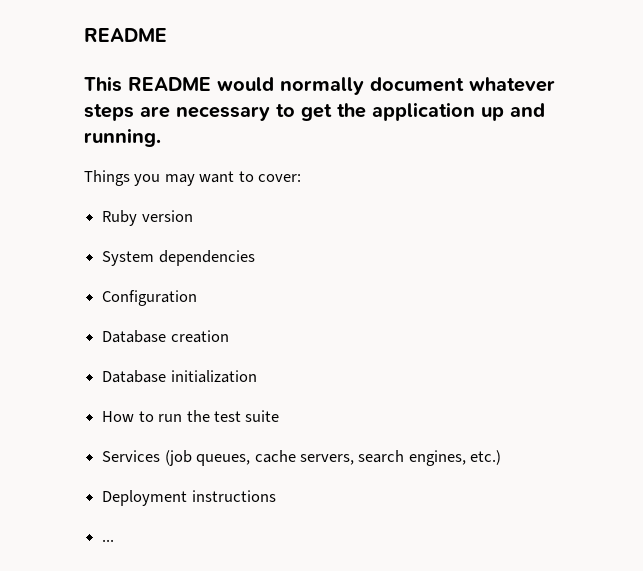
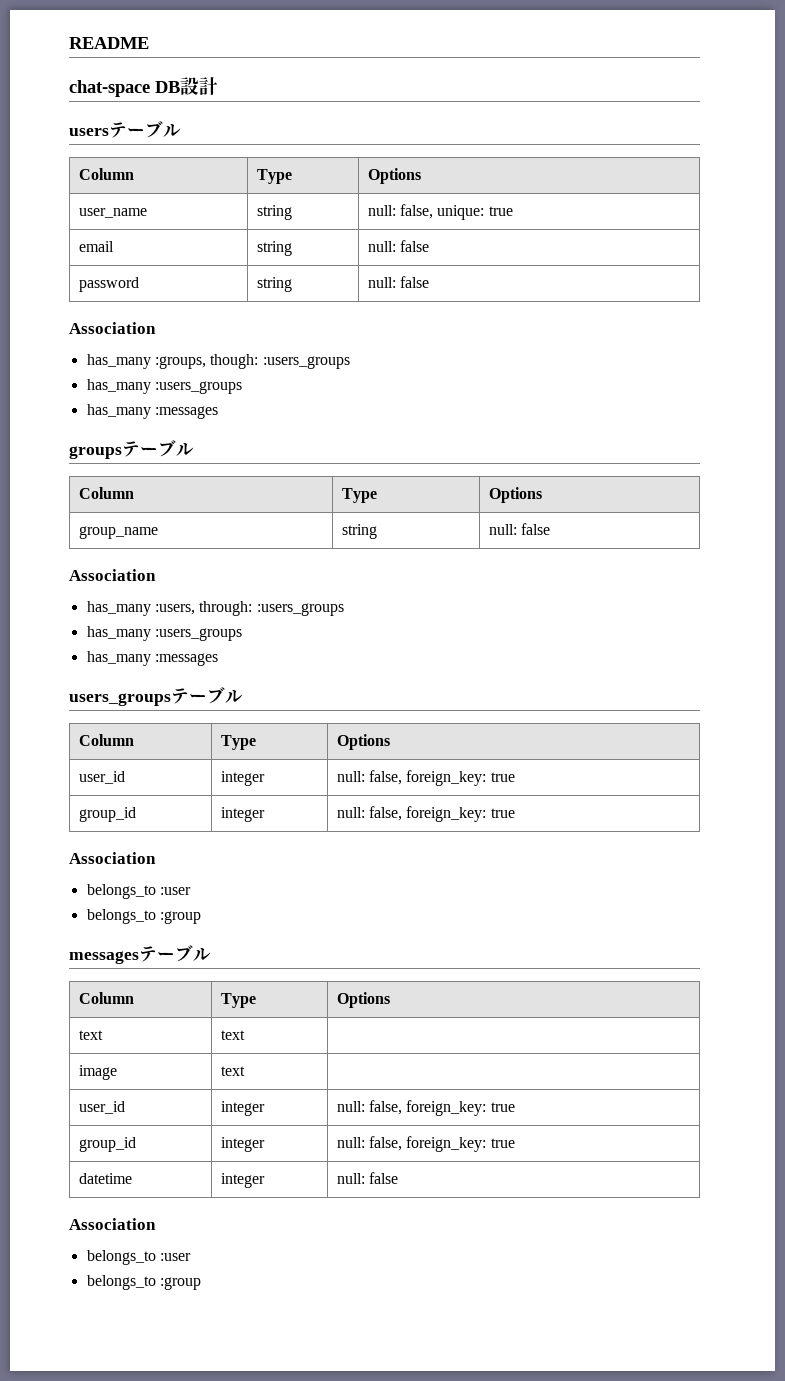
[84,76,555,95] [84,102,545,121] [84,128,161,147] [84,170,302,186] [102,210,193,226] [102,250,255,266] [102,290,198,306] [102,330,229,343] [102,370,257,383] [102,410,280,422] [102,450,502,466] [102,490,276,506] [102,539,115,542] This README would normally document whatever steps are necessary to get the application up and running. // Things you may want to cover: // Ruby version // System dependencies // Configuration // Database creation // Database initialization // How to run the test suite // Services (job queues, cache servers, search engines, etc.) // Deployment instructions // ... -> [69,77,218,97] [69,121,181,138] [78,168,134,180] [256,169,292,184] [367,168,421,184] [78,208,147,218] [256,205,292,220] [367,204,513,220] [78,241,114,252] [256,241,292,256] [367,240,430,252] [78,277,139,292] [256,277,292,292] [367,276,430,288] [69,322,156,334] [86,354,350,369] [86,379,242,394] [86,404,218,419] [69,440,194,459] [78,487,134,499] [341,488,377,503] [488,487,542,503] [78,526,158,539] [341,524,377,539] [488,523,551,535] [69,569,156,581] [86,601,344,616] [86,626,242,641] [86,651,218,666] [69,687,243,706] [78,734,134,746] [220,735,256,750] [336,734,390,750] [78,771,125,784] [220,771,265,786] [336,770,515,786] [78,807,136,822] [220,807,265,822] [336,806,515,822] [69,852,156,864] [86,884,191,899] [86,909,201,924] [69,945,211,964] [78,992,134,1004] [220,993,256,1008] [336,992,390,1008] [78,1030,103,1040] [220,1030,245,1040] [78,1065,117,1080] [220,1066,245,1076] [78,1101,125,1114] [220,1101,265,1116] [336,1100,515,1116] [78,1137,136,1152] [220,1137,265,1152] [336,1136,515,1152] [78,1173,132,1184] [220,1173,265,1188] [336,1172,399,1184] [69,1218,156,1230] [86,1250,191,1265] [86,1275,201,1290] chat-space DB設計 // usersテーブル // Column | Type | Options // user_name | string | null: false, unique: true // email | string | null: false // password | string | null: false // Association // has_many :groups, though: :users_groups // has_many :users_groups // has_many :messages // groupsテーブル // Column | Type | Options // group_name | string | null: false // Association // has_many :users, through: :users_groups // has_many :users_groups // has_many :messages // users_groupsテーブル // Column | Type | Options // user_id | integer | null: false, foreign_key: true // group_id | integer | null: false, foreign_key: true // Association // belongs_to :user // belongs_to :group // messagesテーブル // Column | Type | Options // text | text | // image | text | // user_id | integer | null: false, foreign_key: true // group_id | integer | null: false, foreign_key: true // datetime | integer | null: false // Association // belongs_to :user // belongs_to :group

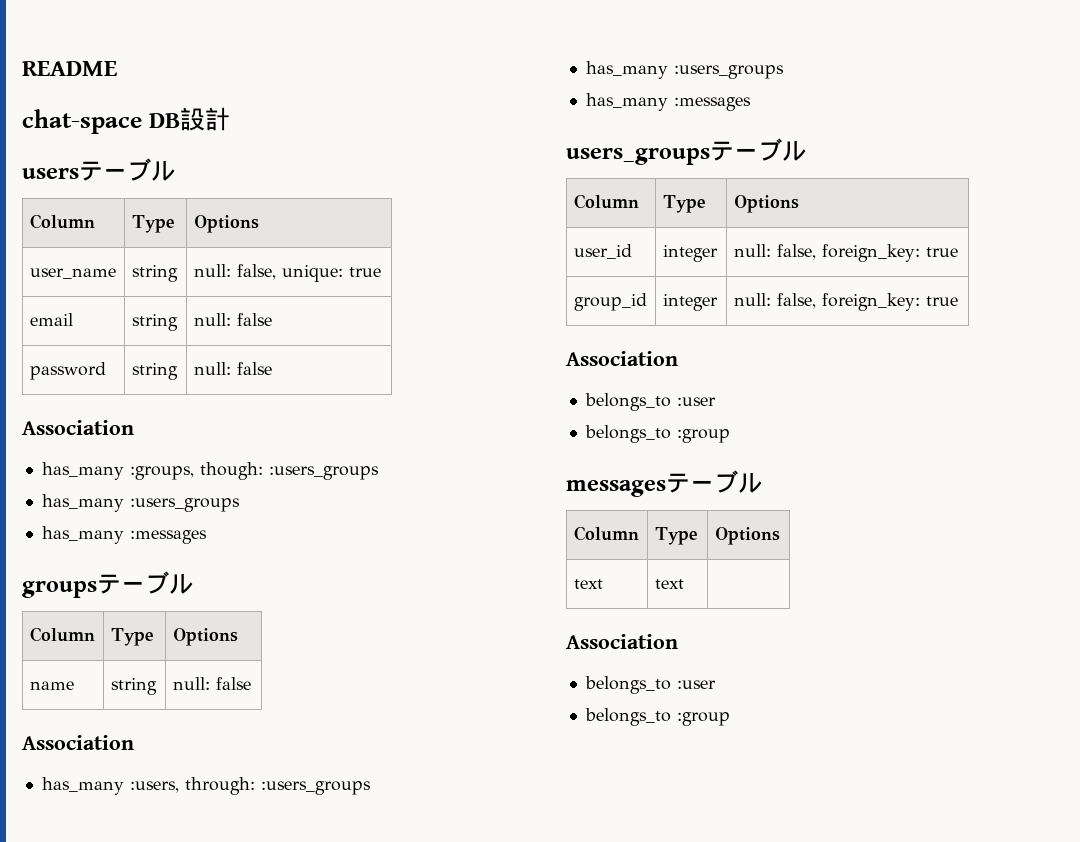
[78,526,158,539] group_name -> [29,681,74,690] name
[78,1065,117,1080] [220,1066,245,1076] [78,1101,125,1114] [220,1101,265,1116] [336,1100,515,1116] [78,1137,136,1152] [220,1137,265,1152] [336,1136,515,1152] [78,1173,132,1184] [220,1173,265,1188] [336,1172,399,1184] // image | text | // user_id | integer | null: false, foreign_key: true // group_id | integer | null: false, foreign_key: true // datetime | integer | null: false -> (684, 584) none

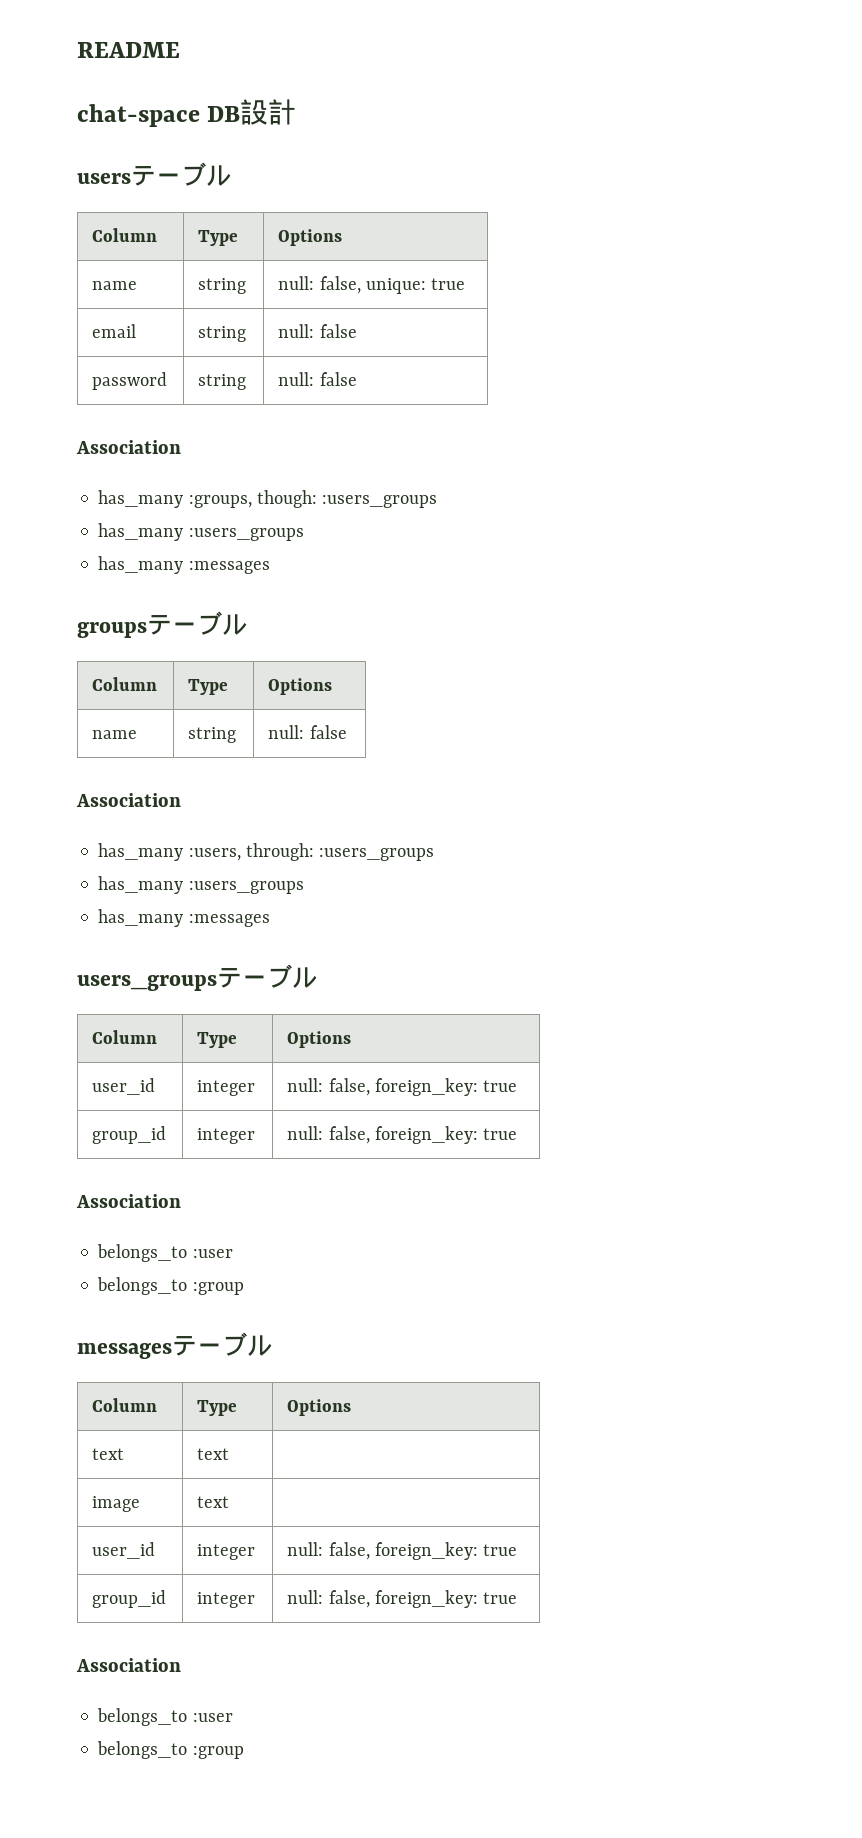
[29,268,116,279] user_name -> [92,281,138,290] name
(684, 584) none -> [92,1496,141,1512] [197,1496,230,1508] [92,1542,156,1559] [197,1544,256,1560] [287,1542,518,1560] [92,1590,167,1608] [197,1592,256,1608] [287,1590,518,1608] // image | text | // user_id | integer | null: false, foreign_key: true // group_id | integer | null: false, foreign_key: true

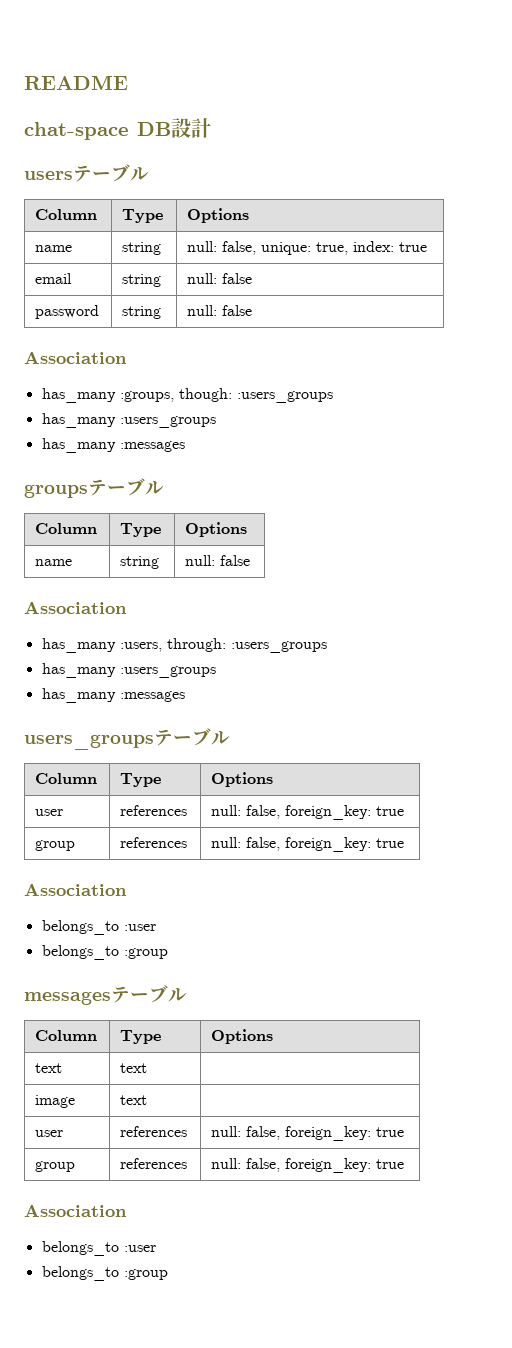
(427, 286) none -> [316,241,395,255] true, index:
[92,1078,156,1095] [197,1080,256,1096] [287,1078,518,1096] [92,1126,167,1144] [197,1128,256,1144] user_id | integer | null: false, foreign_key: true // group_id | integer -> [35,809,64,816] [120,805,188,816] [211,805,405,820] [35,840,76,851] [120,837,188,848] user | references | null: false, foreign_key: true // group | references
[92,1542,156,1559] [197,1544,256,1560] [287,1542,518,1560] [92,1590,167,1608] [197,1592,256,1608] user_id | integer | null: false, foreign_key: true // group_id | integer -> [35,1130,64,1137] [120,1126,188,1137] [211,1126,405,1141] [35,1161,76,1172] [120,1158,188,1169] user | references | null: false, foreign_key: true // group | references

